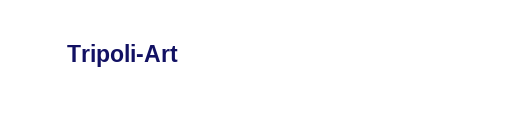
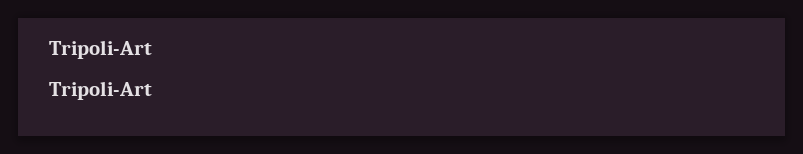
[67,44,178,67] Tripoli-Art -> [49,40,152,59] [49,81,152,100] Tripoli-Art // Tripoli-Art

